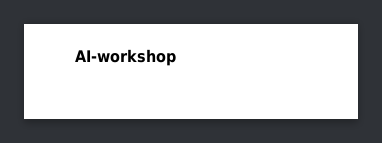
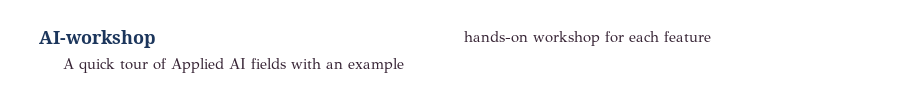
(176, 57) none -> [63,58,405,73] [464,31,711,46] // A quick tour of Applied AI fields with an example hands-on workshop for each feature

